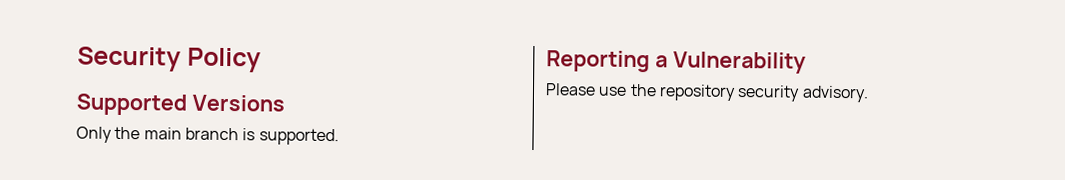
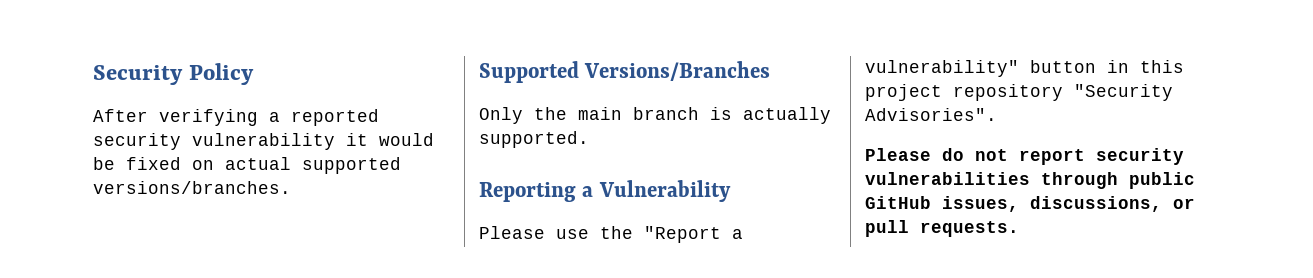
(261, 60) none -> [93,109,379,126] [93,133,434,150] [93,157,401,174] [93,181,291,194] // After verifying a reported security vulnerability it would be fixed on actual supported versions/branches.
[191,94,285,112] Versions -> [584,61,771,81] Versions/Branches
(256, 134) none -> [743,107,831,124] actually
[658,84,869,103] repository security advisory. -> [644,226,743,243] [865,60,1184,77] [865,84,1173,101] [865,108,997,121] [865,148,1184,165] [865,172,1195,189] [865,196,1195,212] [865,220,1019,237] "Report a vulnerability" button in this project repository "Security Advisories". // Please do not report security vulnerabilities through public GitHub issues, discussions, or pull requests.

